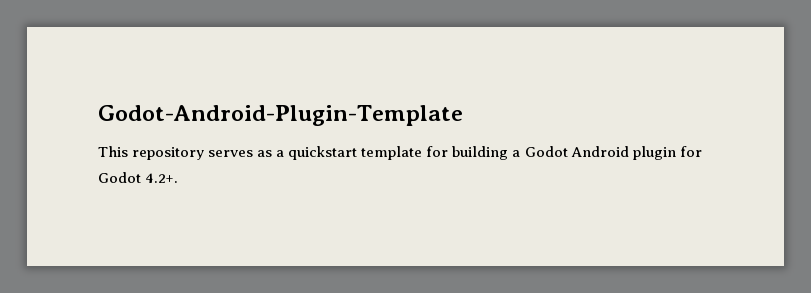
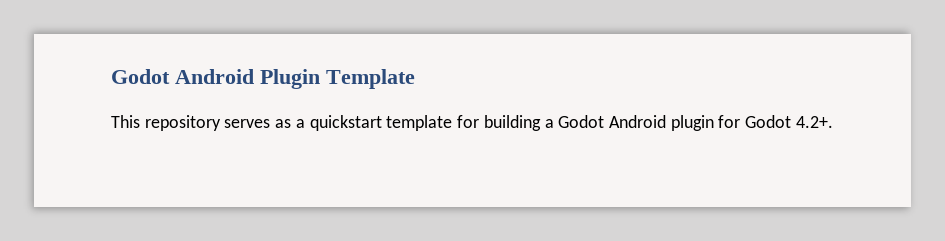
[98,105,463,126] Godot-Android-Plugin-Template -> [111,69,415,89] Godot Android Plugin Template

